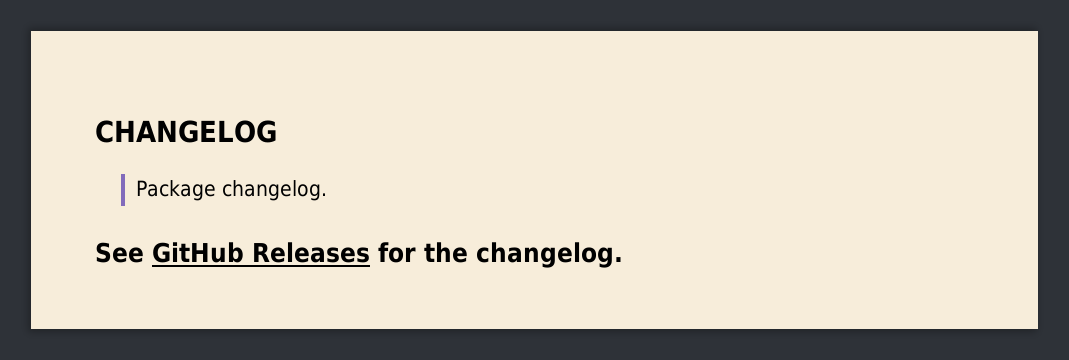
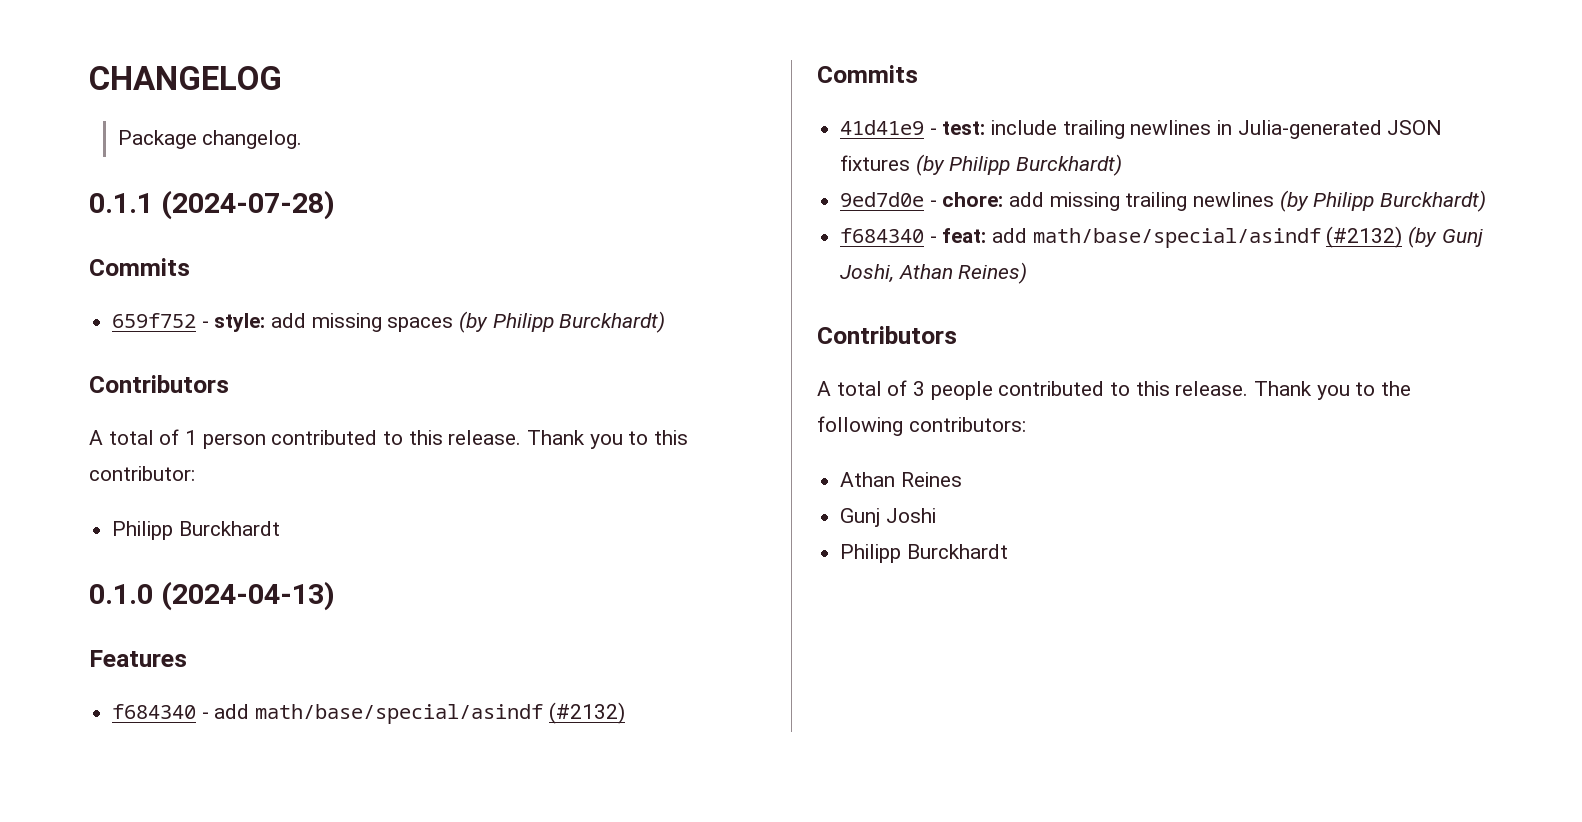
[95,242,623,268] See GitHub Releases for the changelog. -> [89,190,335,220] [89,258,190,276] [112,311,666,333] [89,375,229,393] [89,429,689,449] [89,466,195,481] [112,521,280,540] [89,581,335,611] [89,650,187,667] [112,702,625,724] [817,65,918,83] [840,120,1443,139] [840,154,1123,176] [840,190,1487,212] [840,226,1483,248] [840,262,1028,284] [817,326,957,344] [817,380,1412,400] [817,416,1026,436] [840,472,962,487] [840,508,936,527] [840,544,1008,563] 0.1.1 (2024-07-28) // Commits // 659f752 - style: add missing spaces (by Philipp Burckhardt) // Contributors // A total of 1 person contributed to this release. Thank you to this contributor: // Philipp Burckhardt // 0.1.0 (2024-04-13) // Features // f684340 - add math/base/special/asindf (#2132) // Commits // 41d41e9 - test: include trailing newlines in Julia-generated JSON fixtures (by Philipp Burckhardt) // 9ed7d0e - chore: add missing trailing newlines (by Philipp Burckhardt) // f684340 - feat: add math/base/special/asindf (#2132) (by Gunj Joshi, Athan Reines) // Contributors // A total of 3 people contributed to this release. Thank you to the following contributors: // Athan Reines // Gunj Joshi // Philipp Burckhardt

